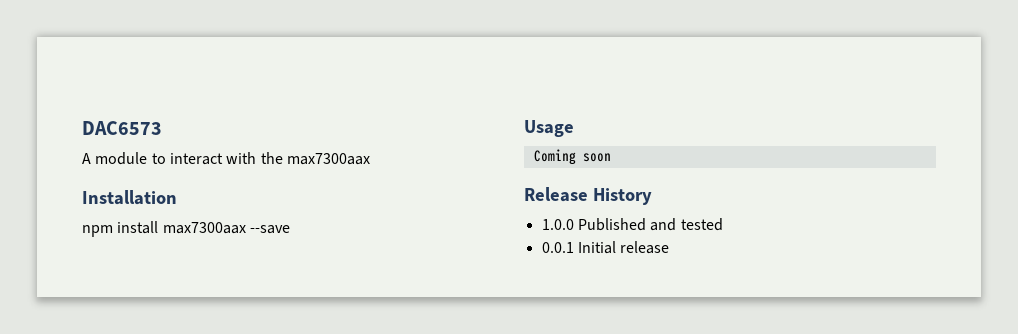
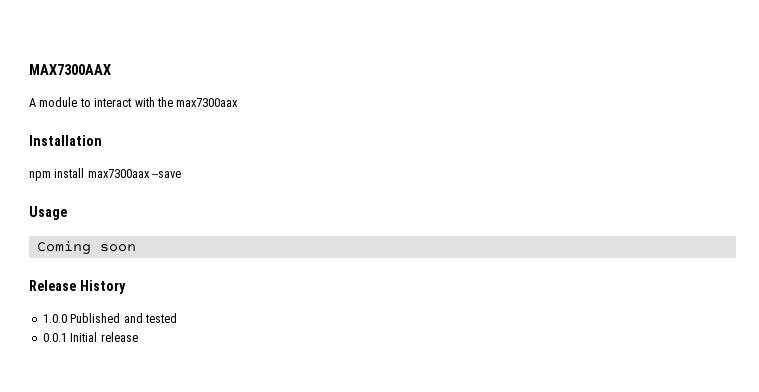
[82,121,162,135] DAC6573 -> [29,64,111,75] MAX7300AAX

